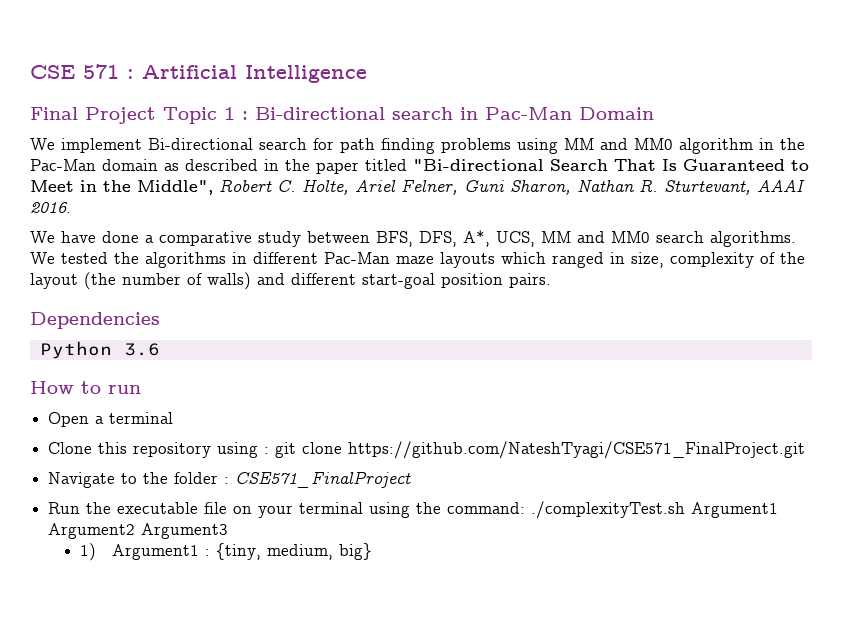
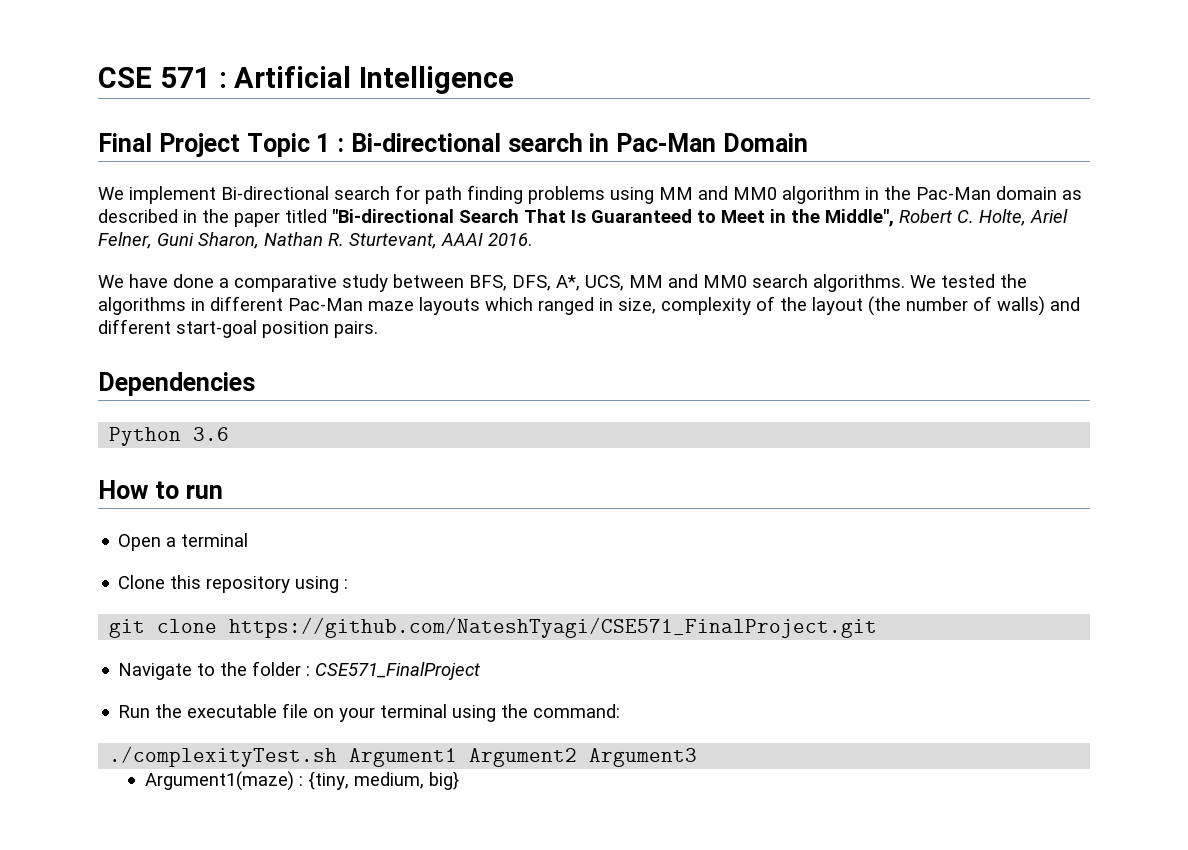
(270, 450) none -> (349, 584) //
(526, 508) none -> (621, 711) //
[80,543,199,561] 1) Argument1 -> [145,771,295,791] Argument1(maze)

